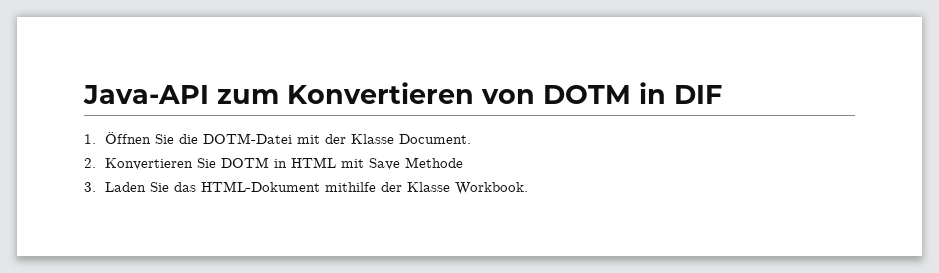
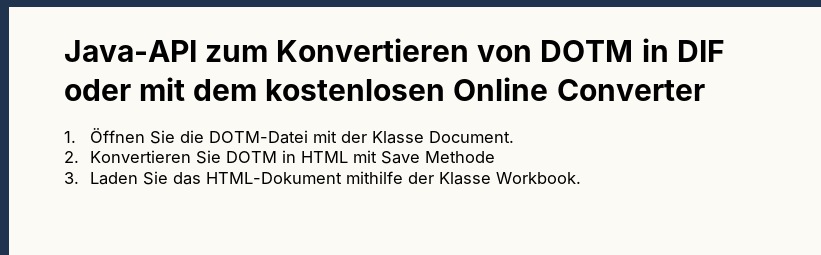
(722, 94) none -> [64,77,705,101] oder mit dem kostenlosen Online Converter

